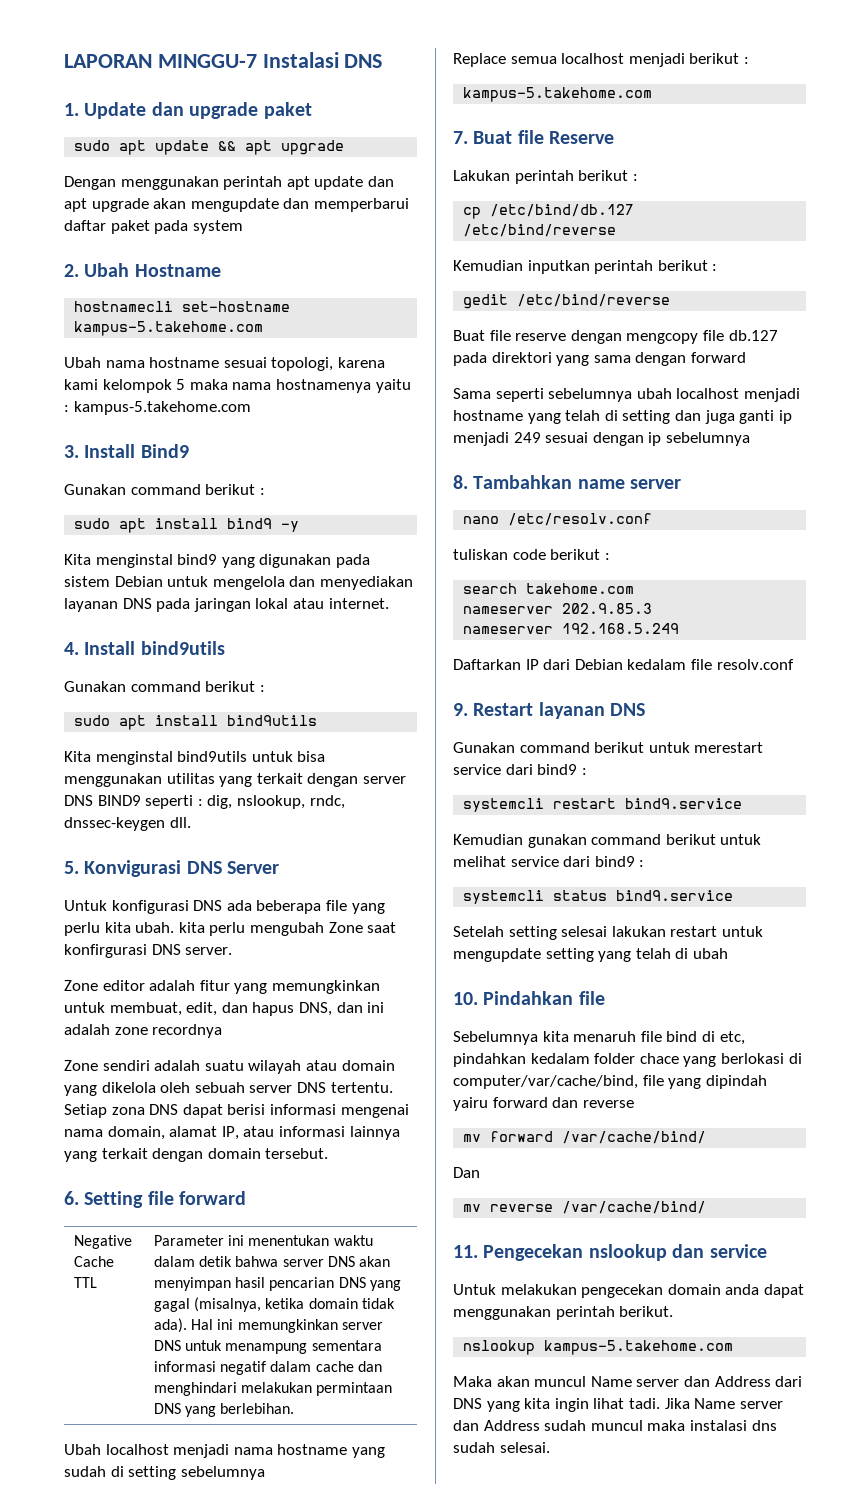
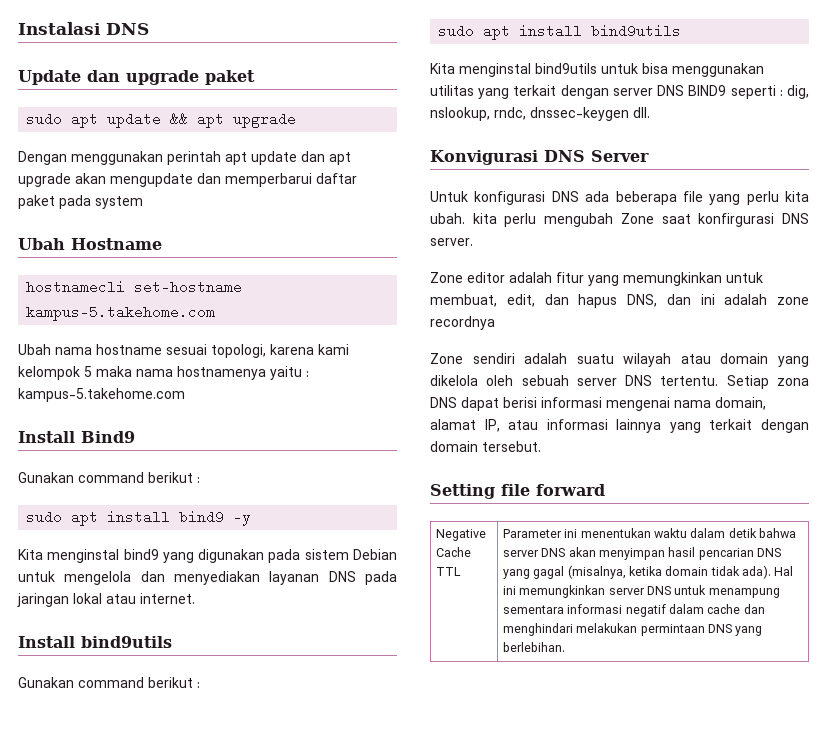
[64,54,257,68] LAPORAN MINGGU-7 -> (18, 28) none
[64,103,79,116] 1. -> (149, 29) none
[64,264,79,277] 2. -> (143, 202) none
[64,445,79,458] 3. -> (185, 395) none
[64,642,79,655] 4. -> (195, 598) none
[64,861,79,874] 5. -> (650, 112) none
[64,1191,79,1205] 6. -> (541, 446) none
[64,1444,385,1458] [64,1466,265,1480] [453,53,749,67] [463,87,653,102] [453,130,615,144] [453,170,638,184] [463,204,635,219] [463,224,617,237] [453,260,718,274] [463,294,671,309] [453,330,778,344] [453,352,746,366] [453,388,800,402] [453,410,792,424] [453,432,750,446] [453,475,682,489] [463,513,653,526] [453,549,610,560] [463,583,635,594] [463,603,653,614] [463,623,680,634] [453,659,794,670] [453,702,646,719] [453,742,764,753] [453,764,587,775] [463,798,743,812] [453,834,762,848] [453,856,645,867] [463,890,734,904] [453,926,763,940] [453,948,728,962] [453,991,605,1005] [453,1031,745,1045] [453,1053,802,1067] [453,1075,767,1089] [453,1097,634,1111] [463,1131,707,1144] [453,1167,480,1178] [463,1201,707,1214] [453,1244,767,1261] [453,1284,804,1298] [453,1306,674,1320] [463,1340,734,1355] [453,1376,803,1387] [453,1398,783,1412] [453,1420,777,1431] [453,1442,550,1453] // Ubah localhost menjadi nama hostname yang sudah di setting sebelumnya // Replace semua localhost menjadi berikut : // kampus-5.takehome.com // 7. Buat file Reserve // Lakukan perintah berikut : // cp /etc/bind/db.127 /etc/bind/reverse // Kemudian inputkan perintah berikut : // gedit /etc/bind/reverse // Buat file reserve dengan mengcopy file db.127 pada direktori yang sama dengan forward // Sama seperti sebelumnya ubah localhost menjadi hostname yang telah di setting dan juga ganti ip menjadi 249 sesuai dengan ip sebelumnya // 8. Tambahkan name server // nano /etc/resolv.conf // tuliskan code berikut : // search takehome.com // nameserver 202.9.85.3 // nameserver 192.168.5.249 // Daftarkan IP dari Debian kedalam file resolv.conf // 9. Restart layanan DNS // Gunakan command berikut untuk merestart service dari bind9 : // systemcli restart bind9.service // Kemudian gunakan command berikut untuk melihat service dari bind9 : // systemcli status bind9.service // Setelah setting selesai lakukan restart untuk mengupdate setting yang telah di ubah // 10. Pindahkan file // Sebelumnya kita menaruh file bind di etc, pindahkan kedalam folder chace yang berlokasi di computer/var/cache/bind, file yang dipindah yairu forward dan reverse // mv forward /var/cache/bind/ // Dan // mv reverse /var/cache/bind/ // 11. Pengecekan nslookup dan service // Untuk melakukan pengecekan domain anda dapat menggunakan perintah berikut. // nslookup kampus-5.takehome.com // Maka akan muncul Name server dan Address dari DNS yang kita ingin lihat tadi. Jika Name server dan Address sudah muncul maka instalasi dns sudah selesai. -> (565, 647) none

